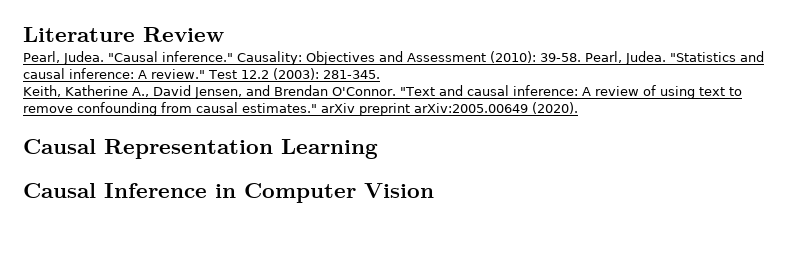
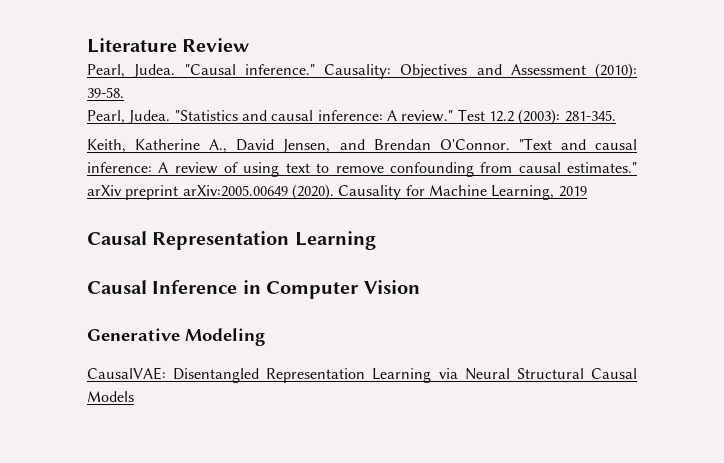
(581, 57) none -> (124, 92) //
(578, 108) none -> [338,185,587,200] Causality for Machine Learning, 2019
(434, 190) none -> [87,328,265,346] [87,367,638,383] [87,391,134,402] // Generative Modeling // CausalVAE: Disentangled Representation Learning via Neural Structural Causal Models

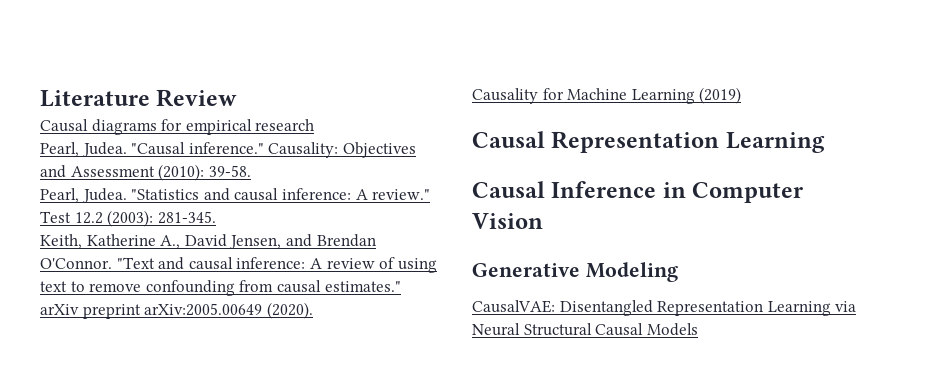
(250, 45) none -> [40,119,315,135] // Causal diagrams for empirical research
(334, 192) none -> (313, 310) //
[491,185,587,200] Learning, 2019 -> [631,87,742,104] Learning (2019)

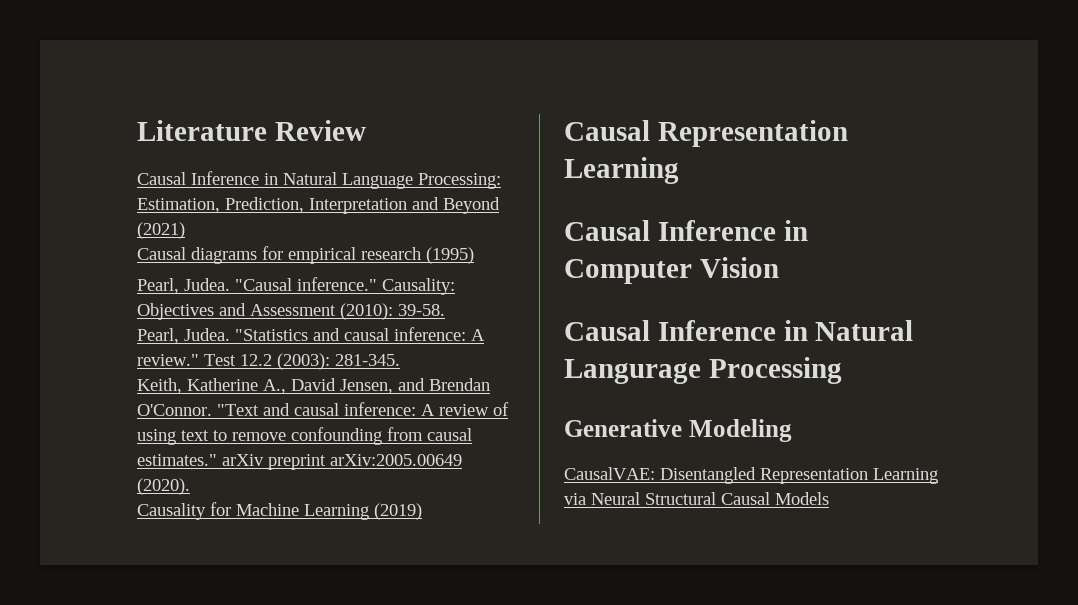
(238, 98) none -> [137,171,501,189] [137,197,500,214] [137,222,185,239] // Causal Inference in Natural Language Processing: Estimation, Prediction, Interpretation and Beyond (2021)
(315, 125) none -> [426,247,474,264] (1995)
(543, 221) none -> [564,320,914,341] [564,357,842,384] // Causal Inference in Natural Langurage Processing

